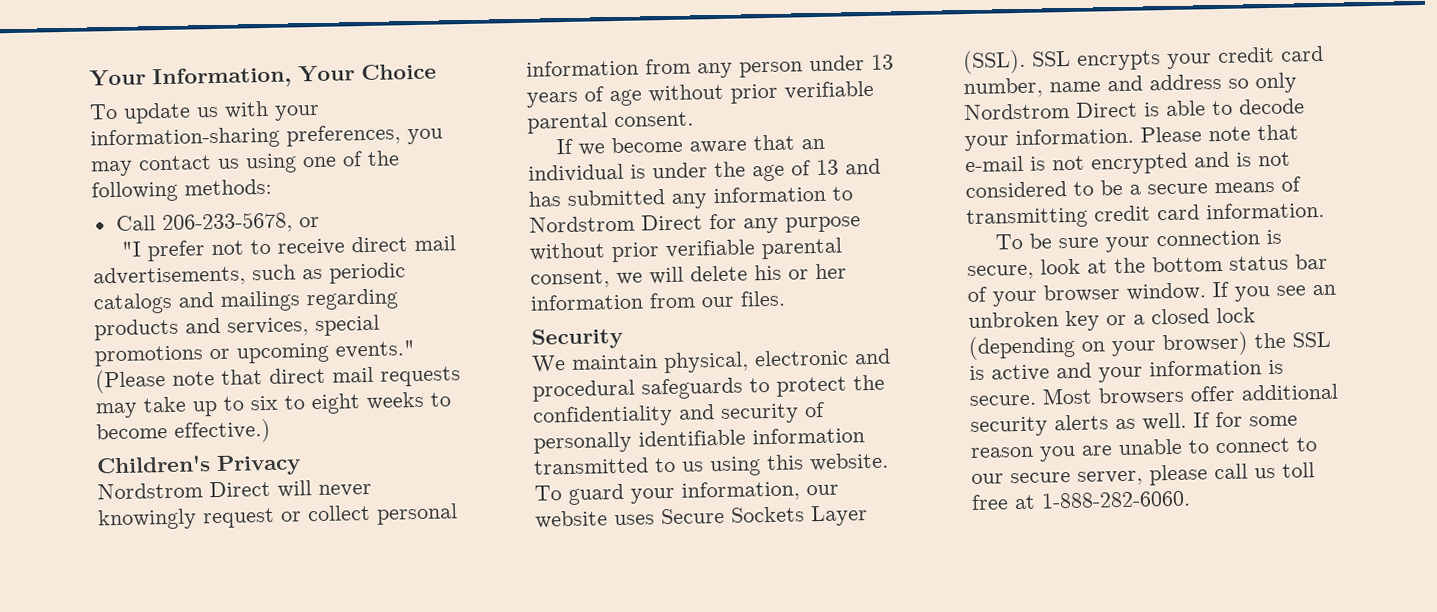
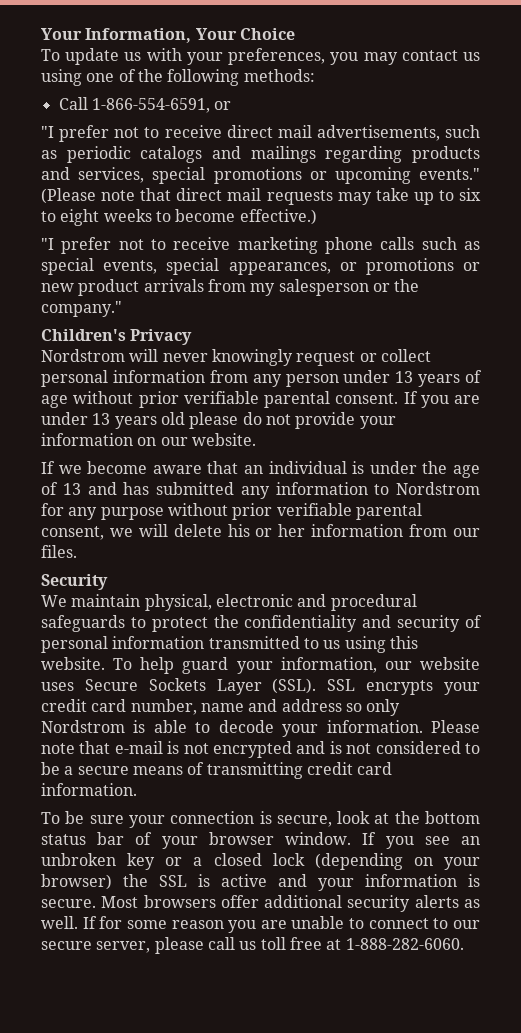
[90,126,280,151] information-sharing -> (223, 58) none
[161,211,293,235] 206-233-5678, -> [91,98,210,113] 1-866-554-6591,
(271, 431) none -> [41,237,480,254] [41,258,481,275] [41,279,420,296] [41,301,122,317] // "I prefer not to receive marketing phone calls such as special events, special appearances, or promotions or new product arrivals from my salesperson or the company."
[209,480,271,498] Direct -> (125, 355) none
(694, 119) none -> [403,391,480,408] [41,412,396,429] [41,433,256,446] If you are under 13 years old please do not provide your information on our website.
[641,214,703,231] Direct -> (480, 488) none
[533,429,746,454] personally identifiable -> [41,636,108,653] personal
(562, 493) none -> [140,657,175,674] help
[1076,101,1138,118] Direct -> (125, 726) none

